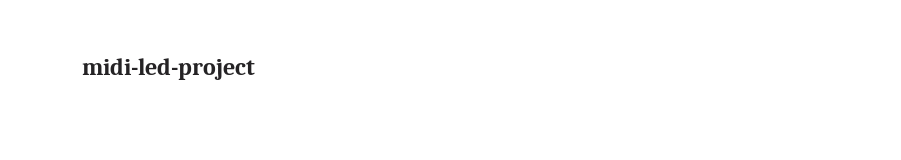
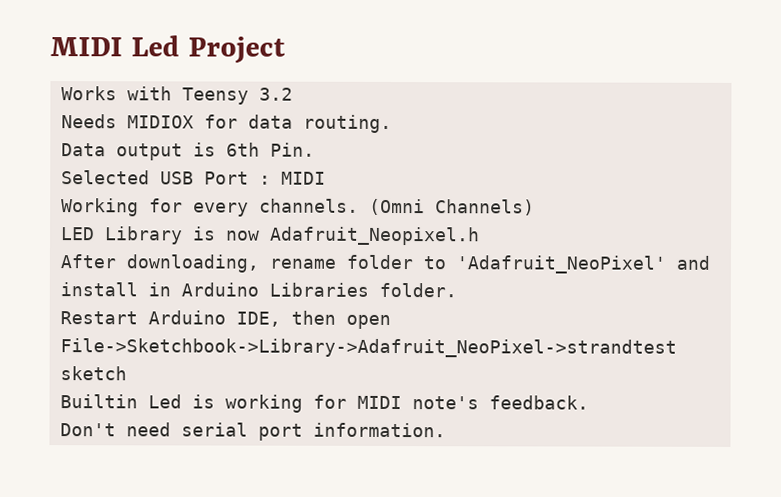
[82,58,255,80] midi-led-project -> [50,35,286,64] [60,86,293,105] [60,114,392,134] [60,142,315,161] [60,170,326,185] [60,198,535,217] [60,226,480,246] [59,254,710,274] [59,282,457,298] [59,310,391,330] [59,338,677,358] [59,366,127,381] [59,394,589,413] [59,422,446,441] MIDI Led Project // Works with Teensy 3.2 // Needs MIDIOX for data routing. // Data output is 6th Pin. // Selected USB Port : MIDI // Working for every channels. (Omni Channels) // LED Library is now Adafruit_Neopixel.h // After downloading, rename folder to 'Adafruit_NeoPixel' and install in Arduino Libraries folder. // Restart Arduino IDE, then open File->Sketchbook->Library->Adafruit_NeoPixel->strandtest sketch // Builtin Led is working for MIDI note's feedback. // Don't need serial port information.

